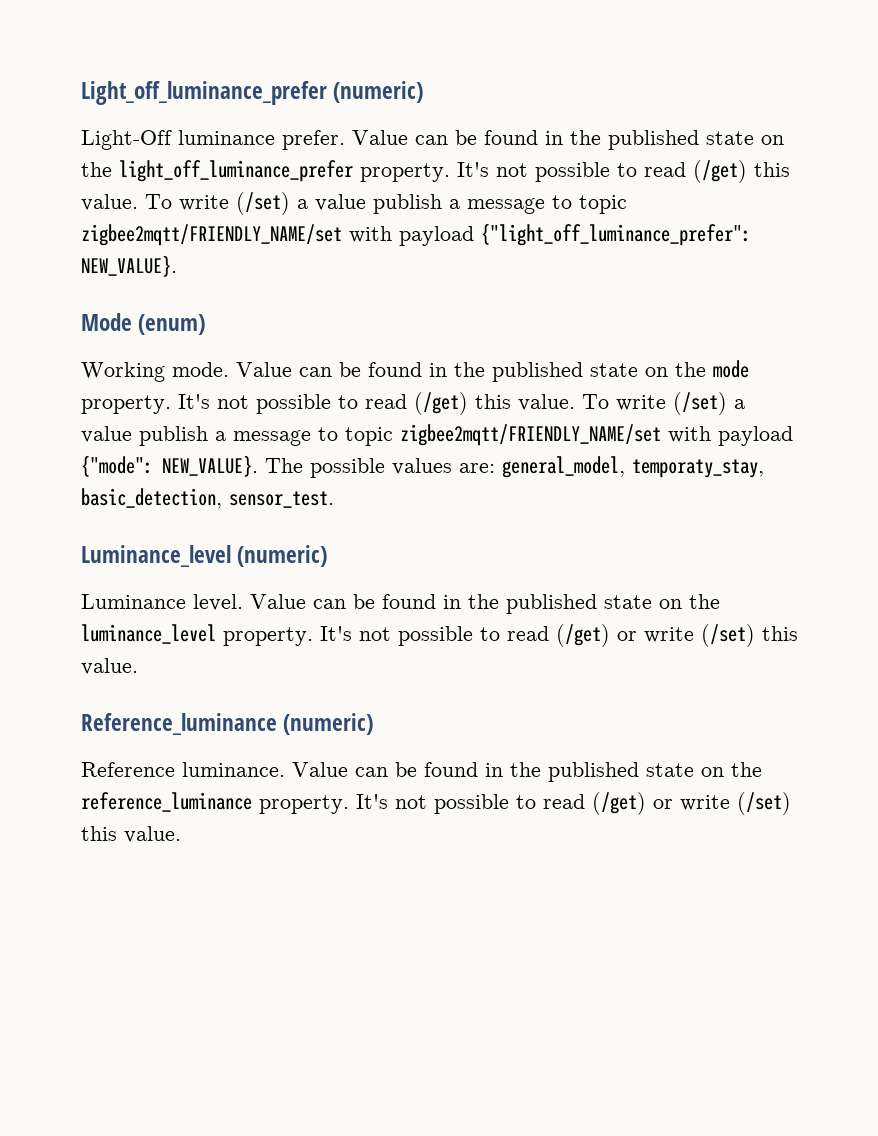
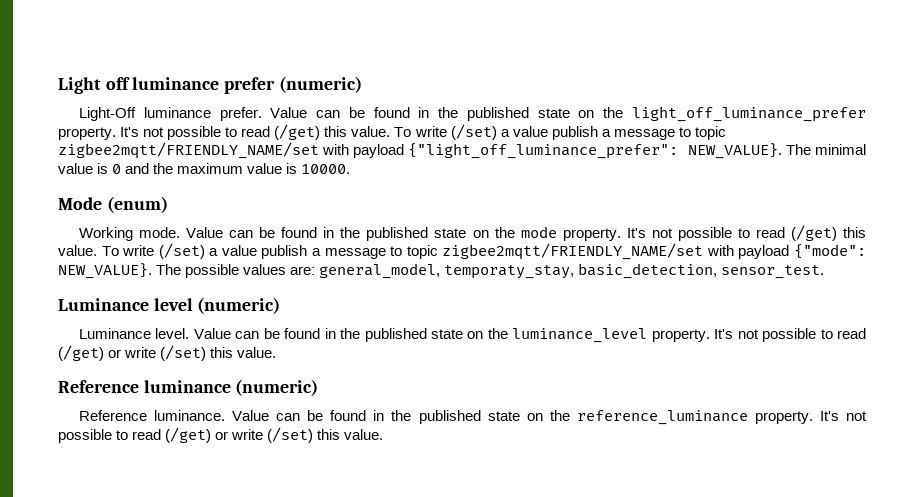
[81,81,327,105] Light_off_luminance_prefer -> [58,77,276,94] Light off luminance prefer
(177, 266) none -> [785,144,866,155] [58,163,351,174] The minimal value is 0 and the maximum value is 10000.
[81,545,231,567] Luminance_level -> [58,298,193,311] Luminance level
[81,713,277,735] Reference_luminance -> [58,380,231,393] Reference luminance

